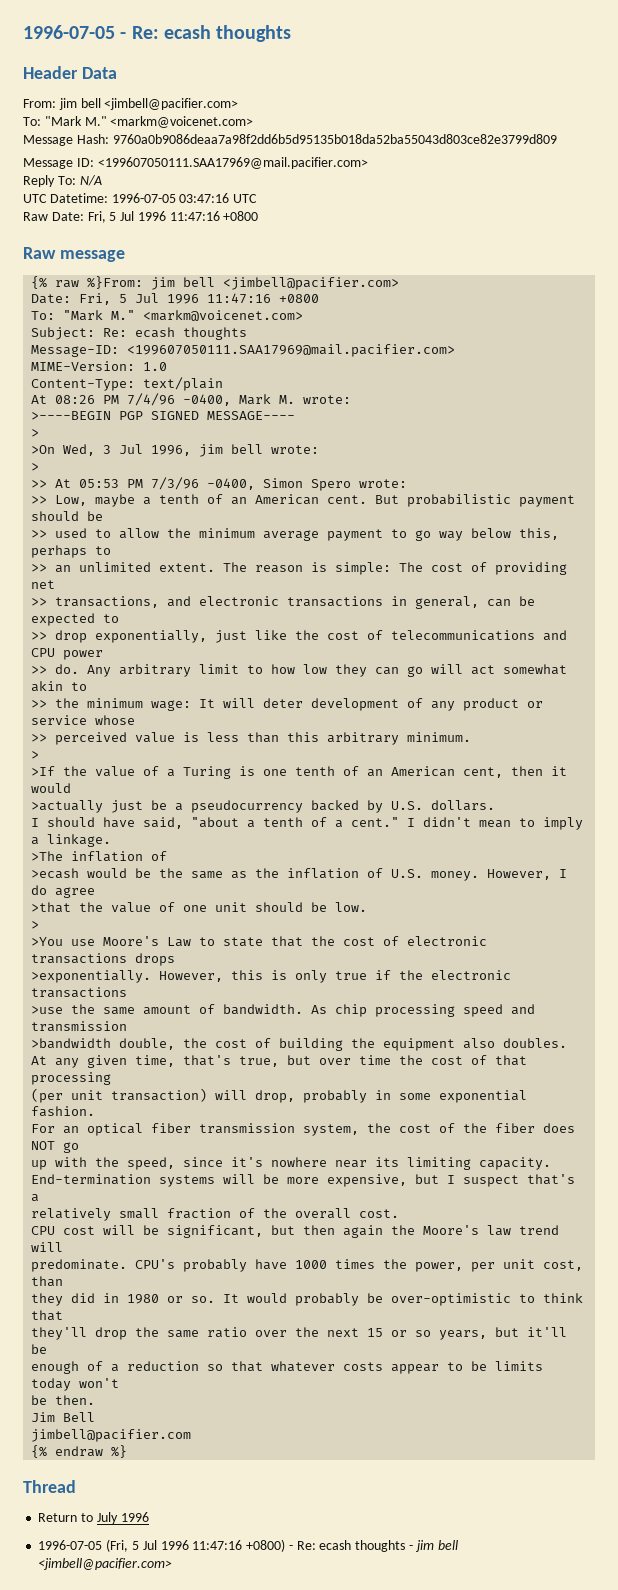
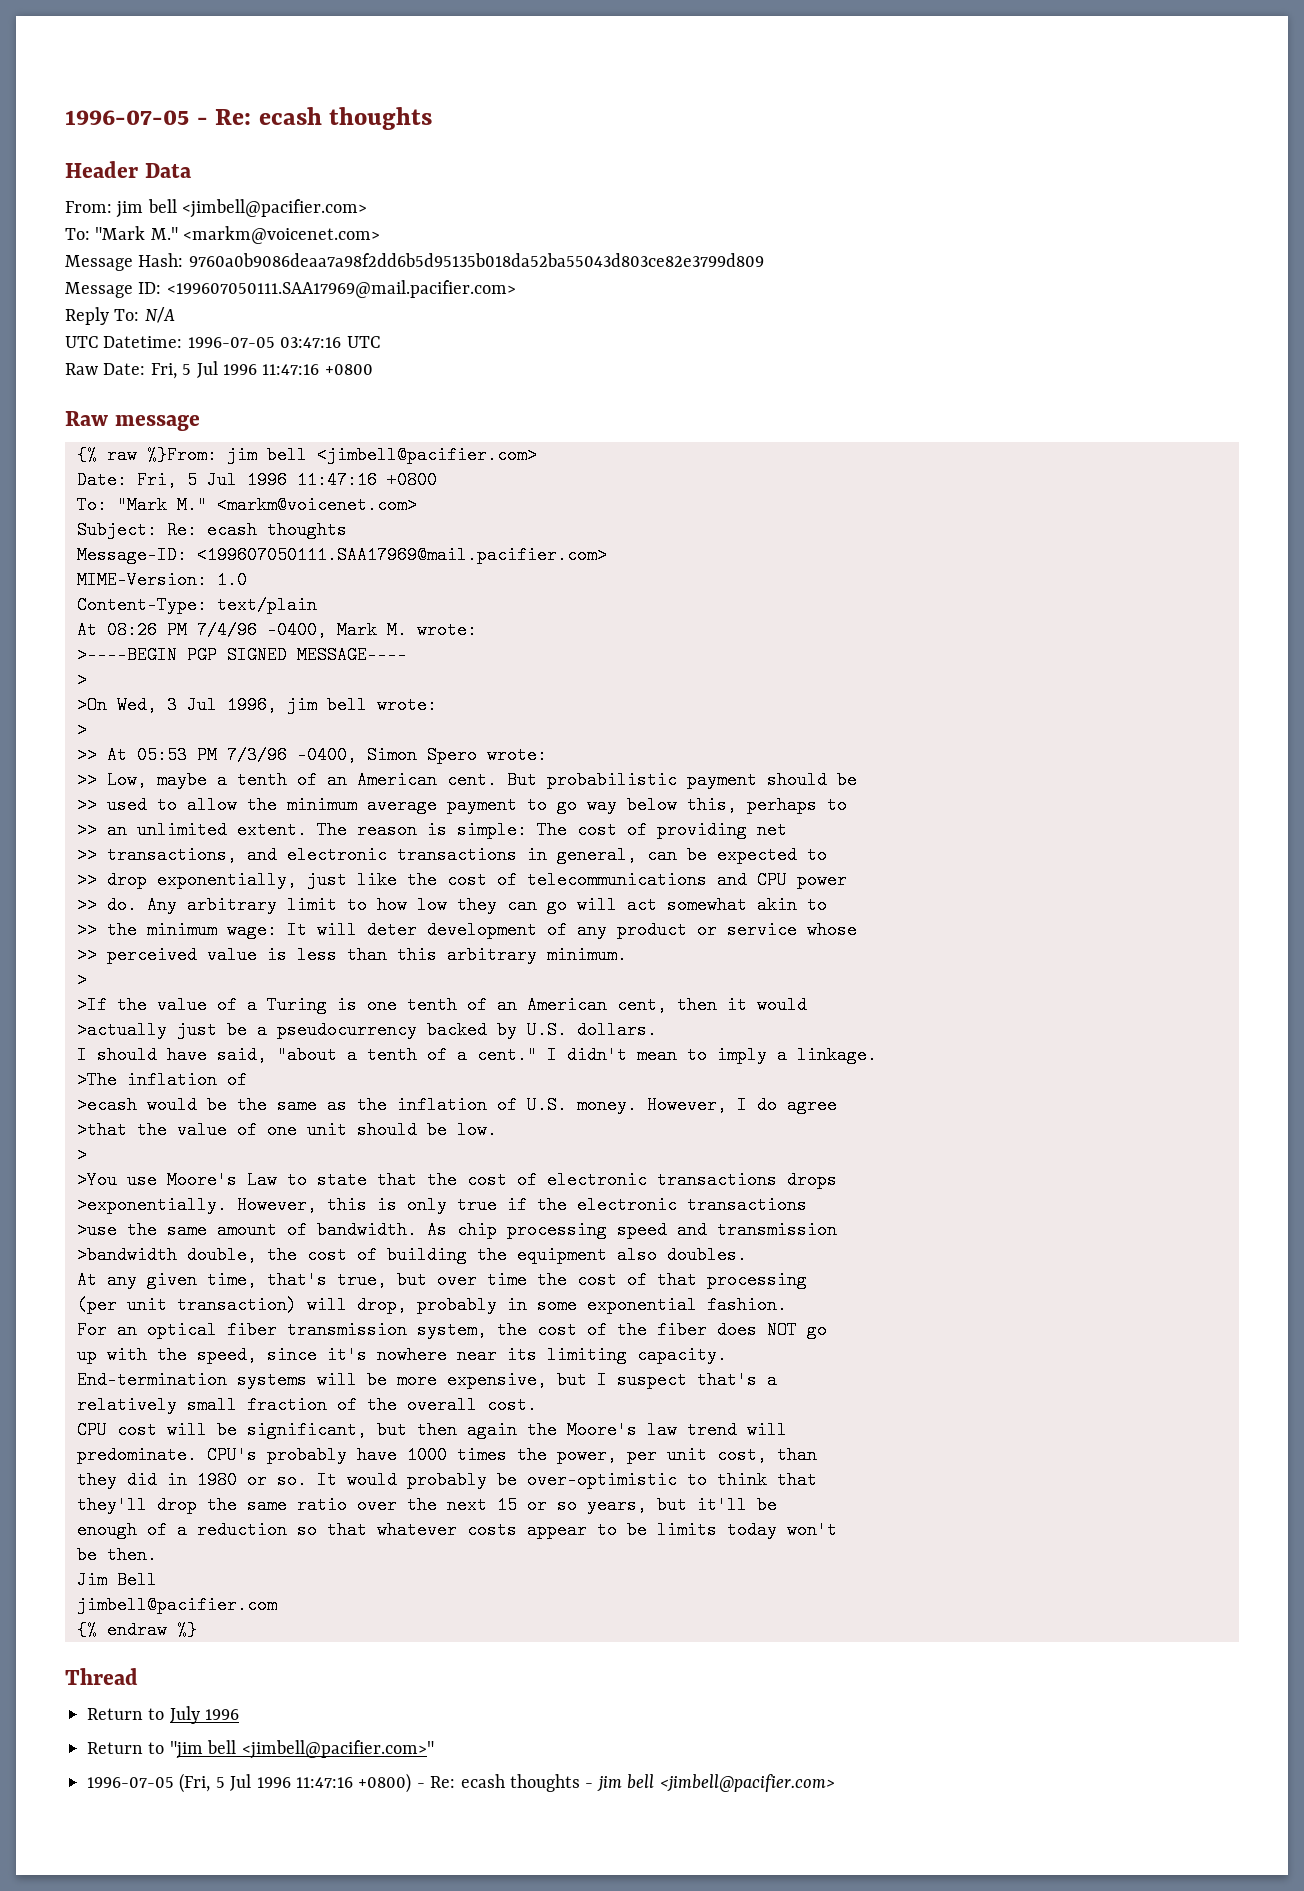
(149, 1517) none -> [87,1740,434,1759] // Return to "jim bell <jimbell@pacifier.com>"

